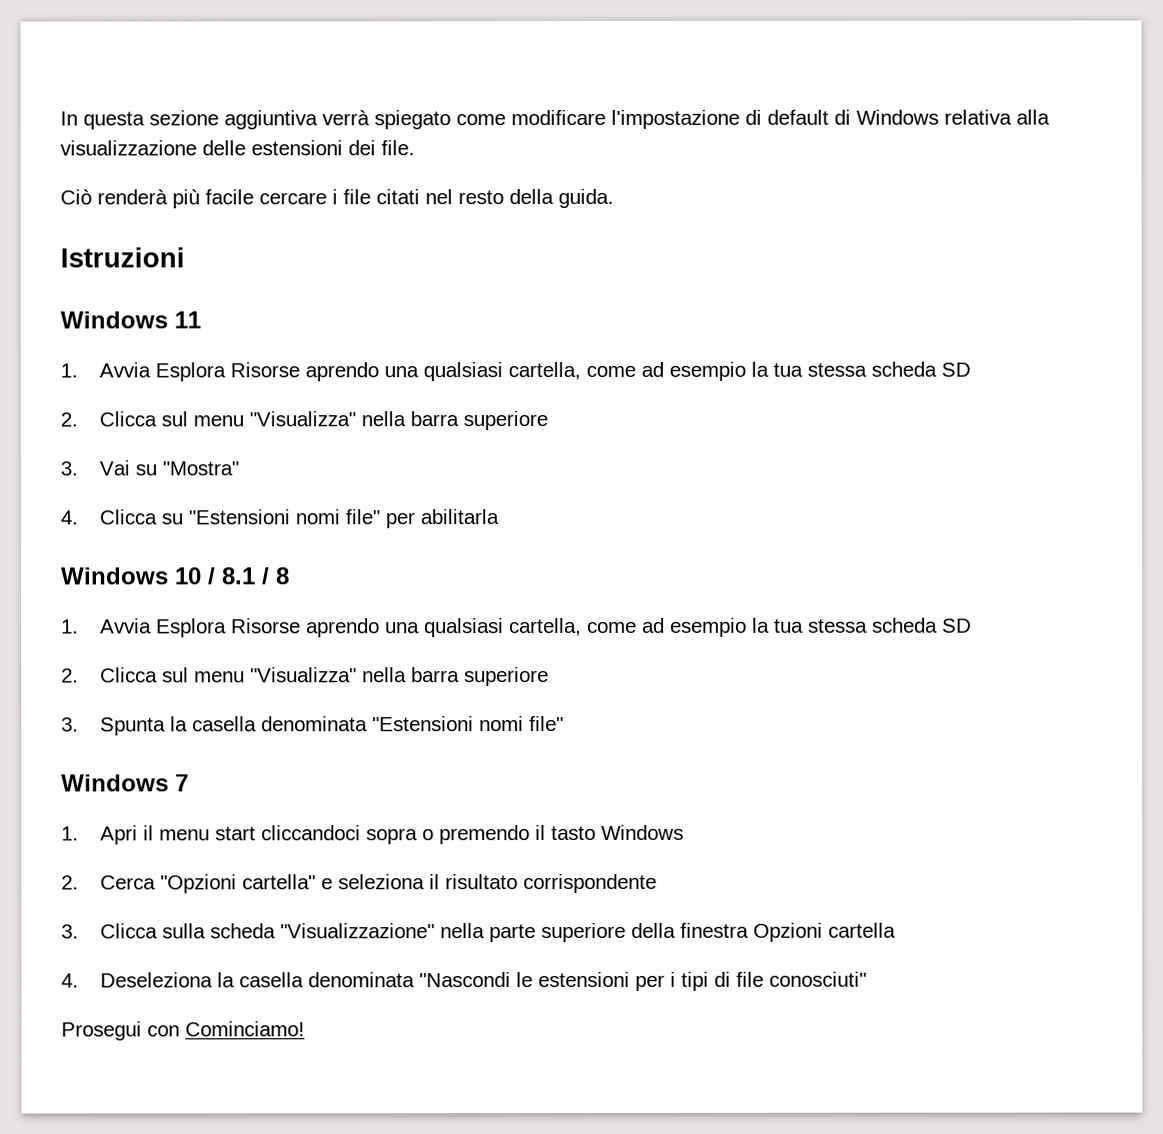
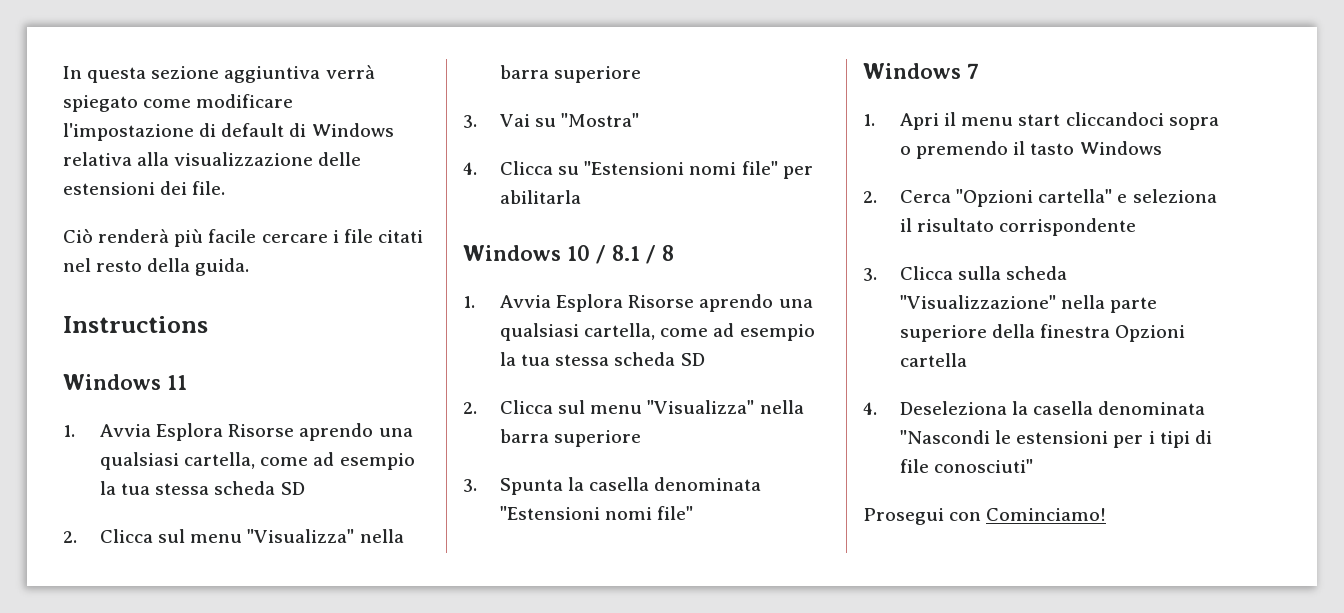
[60,247,185,268] Istruzioni -> [63,316,208,333] Instructions

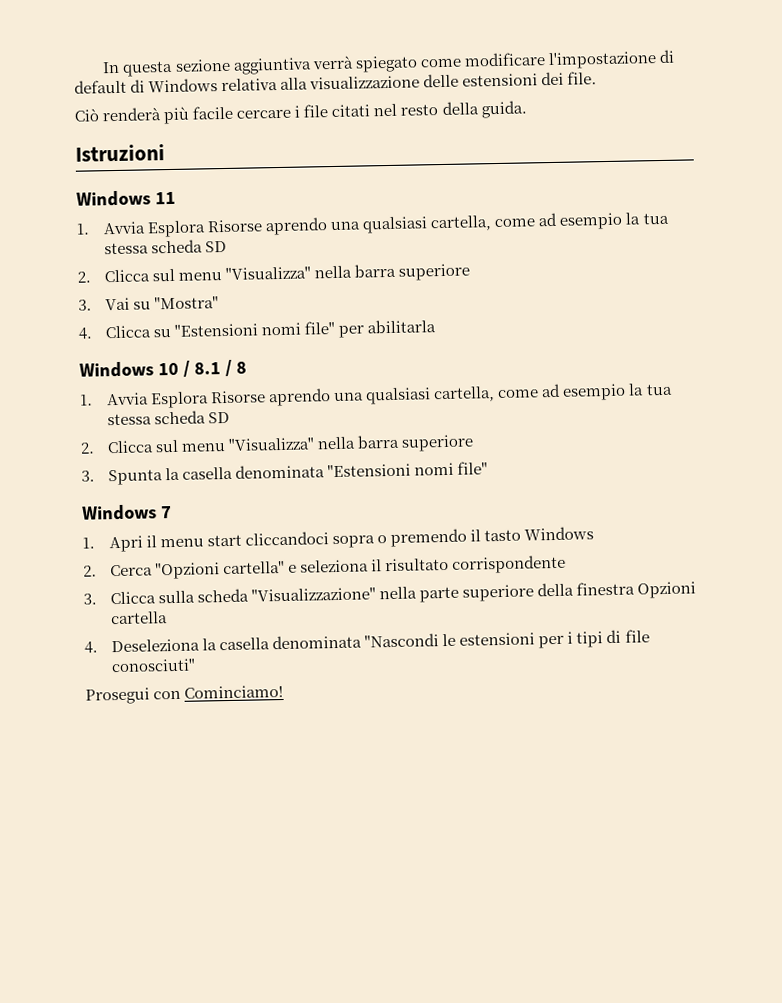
[63,316,208,333] Instructions -> [75,144,165,162] Istruzioni

